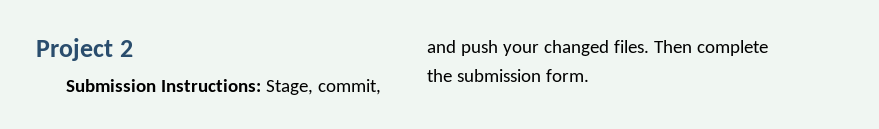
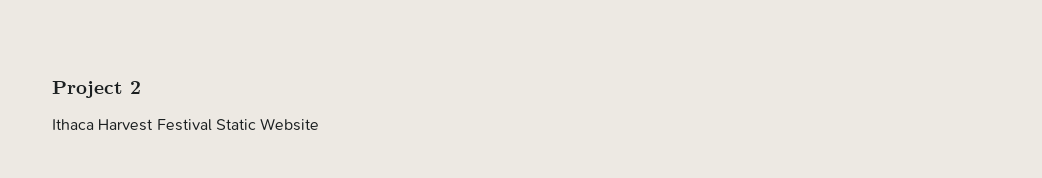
[65,79,381,95] [427,40,768,56] [427,69,589,82] Submission Instructions: Stage, commit, and push your changed files. Then complete the submission form. -> [52,118,320,131] Ithaca Harvest Festival Static Website

